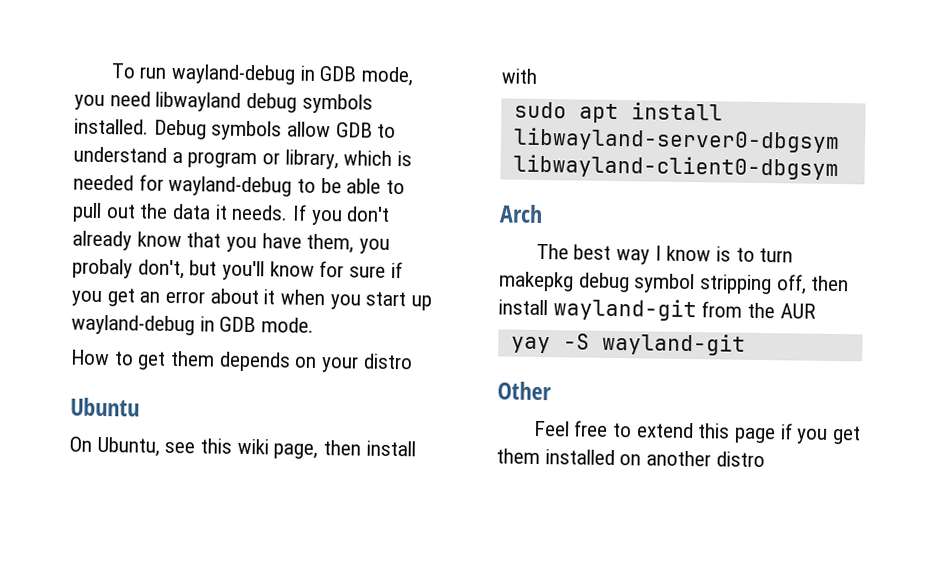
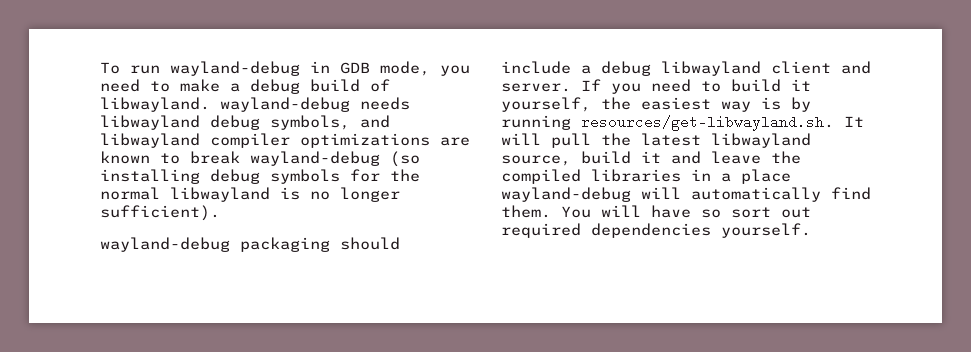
[155,91,373,114] [74,118,397,141] [73,146,413,170] [73,174,406,197] [72,202,391,226] [72,230,391,254] [72,258,403,281] [71,288,433,311] [71,314,315,336] [70,349,413,373] [70,397,140,417] [69,436,416,459] [501,68,538,84] [513,101,723,124] [512,127,840,154] [512,154,839,181] [499,204,543,224] [535,243,794,265] [498,271,850,295] [498,298,816,322] [510,332,746,356] [497,381,552,401] [533,420,861,445] [496,448,765,468] libwayland debug symbols installed. Debug symbols allow GDB to understand a program or library, which is needed for wayland-debug to be able to pull out the data it needs. If you don't already know that you have them, you probaly don't, but you'll know for sure if you get an error about it when you start up wayland-debug in GDB mode. // How to get them depends on your distro // Ubuntu // On Ubuntu, see this wiki page, then install with // sudo apt install libwayland-server0-dbgsym libwayland-client0-dbgsym // Arch // The best way I know is to turn makepkg debug symbol stripping off, then install wayland-git from the AUR // yay -S wayland-git // Other // Feel free to extend this page if you get them installed on another distro -> [150,79,390,94] [100,97,410,112] [100,115,390,130] [100,133,470,148] [100,151,420,167] [100,169,420,184] [100,187,400,202] [100,205,220,221] [100,237,400,252] [501,61,871,76] [501,79,811,94] [501,97,811,112] [501,115,864,131] [501,133,811,148] [501,151,801,166] [501,169,791,184] [501,187,871,202] [501,205,811,218] [501,223,811,238] to make a debug build of libwayland. wayland-debug needs libwayland debug symbols, and libwayland compiler optimizations are known to break wayland-debug (so installing debug symbols for the normal libwayland is no longer sufficient). // wayland-debug packaging should include a debug libwayland client and server. If you need to build it yourself, the easiest way is by running resources/get-libwayland.sh. It will pull the latest libwayland source, build it and leave the compiled libraries in a place wayland-debug will automatically find them. You will have so sort out required dependencies yourself.

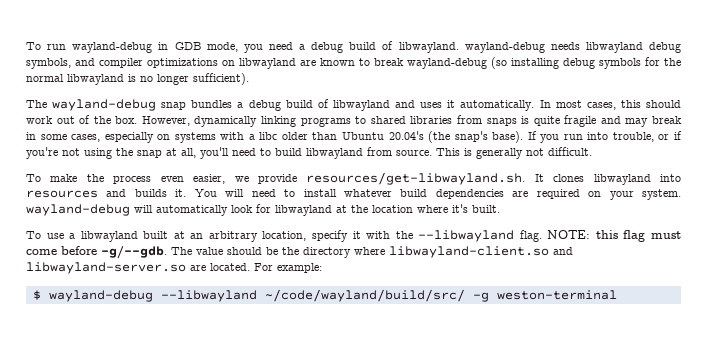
[150,79,220,92] to make -> (293, 46) none
[100,133,200,148] libwayland -> (95, 62) none
(430, 140) none -> [222,58,296,69] on libwayland
[100,237,400,252] [501,61,871,76] [501,79,811,94] [501,97,811,112] [501,115,864,131] [501,133,811,148] [501,151,801,166] [501,169,791,184] [501,187,871,202] [501,205,811,218] [501,223,811,238] wayland-debug packaging should include a debug libwayland client and server. If you need to build it yourself, the easiest way is by running resources/get-libwayland.sh. It will pull the latest libwayland source, build it and leave the compiled libraries in a place wayland-debug will automatically find them. You will have so sort out required dependencies yourself. -> [26,99,682,111] [26,115,682,127] [26,131,682,143] [26,147,592,159] [26,172,681,185] [26,189,681,200] [26,204,500,216] [26,230,681,242] [26,246,573,259] [26,262,322,274] [32,289,617,302] The wayland-debug snap bundles a debug build of libwayland and uses it automatically. In most cases, this should work out of the box. However, dynamically linking programs to shared libraries from snaps is quite fragile and may break in some cases, especially on systems with a libc older than Ubuntu 20.04's (the snap's base). If you run into trouble, or if you're not using the snap at all, you'll need to build libwayland from source. This is generally not difficult. // To make the process even easier, we provide resources/get-libwayland.sh. It clones libwayland into resources and builds it. You will need to install whatever build dependencies are required on your system. wayland-debug will automatically look for libwayland at the location where it's built. // To use a libwayland built at an arbitrary location, specify it with the --libwayland flag. NOTE: this flag must come before -g/--gdb. The value should be the directory where libwayland-client.so and libwayland-server.so are located. For example: // $ wayland-debug --libwayland ~/code/wayland/build/src/ -g weston-terminal

